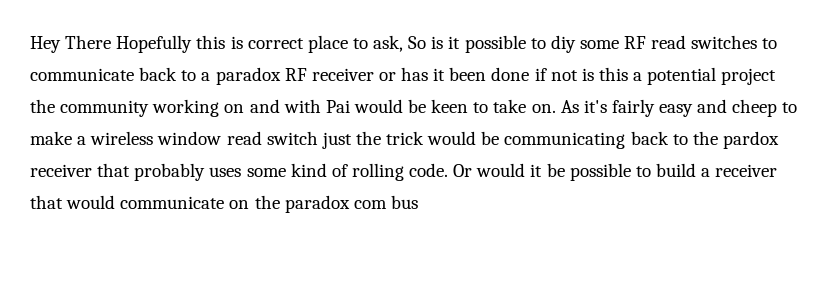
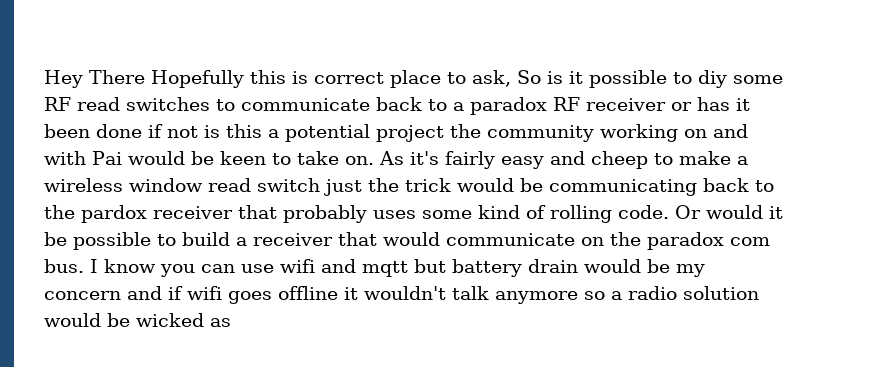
[390,195,418,209] bus -> [44,259,705,277] [44,286,759,304] [44,313,231,327] bus. I know you can use wifi and mqtt but battery drain would be my concern and if wifi goes offline it wouldn't talk anymore so a radio solution would be wicked as

